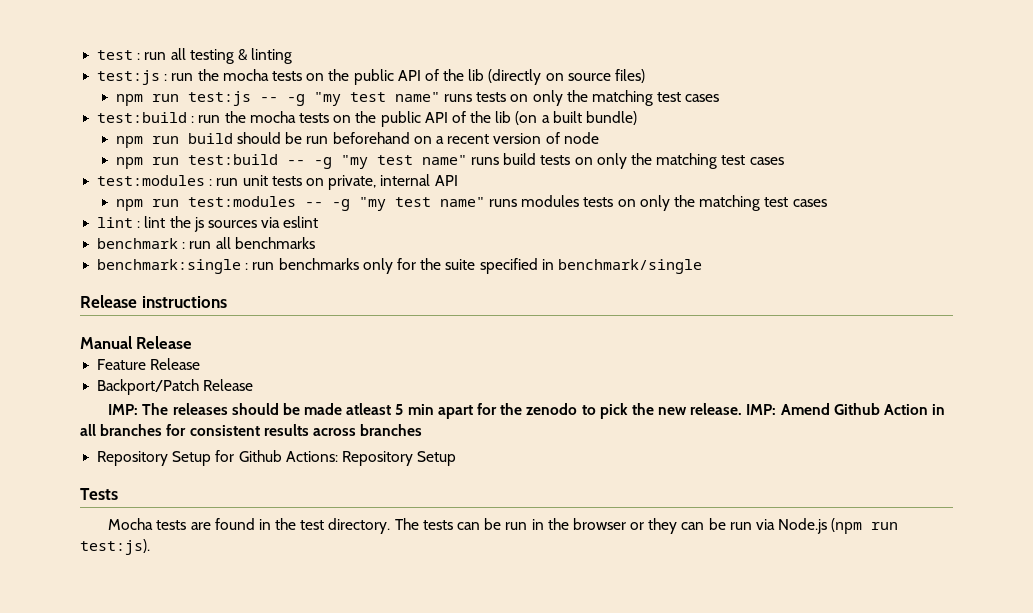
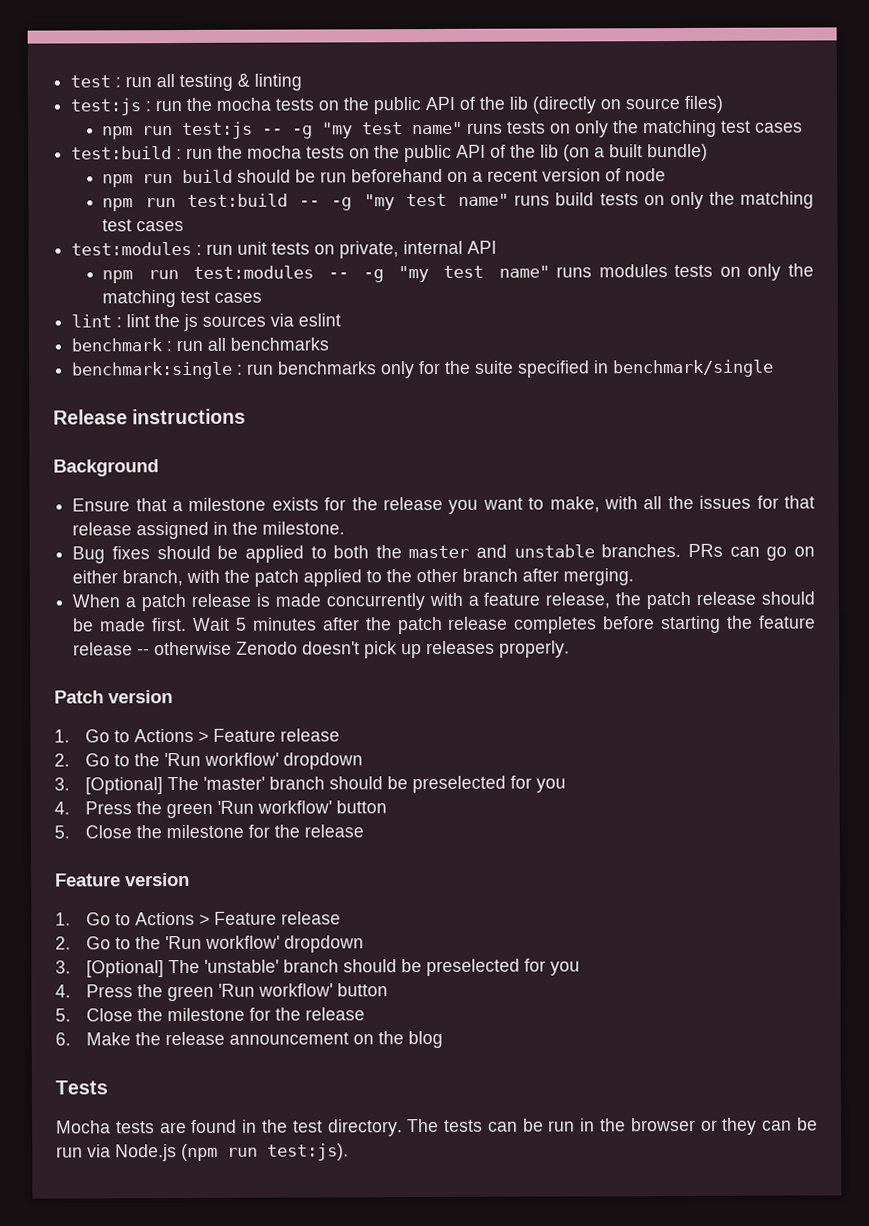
[80,336,193,349] [97,358,201,370] [97,379,254,395] [108,403,946,419] [80,424,423,436] [97,450,457,466] Manual Release // Feature Release // Backport/Patch Release // IMP: The releases should be made atleast 5 min apart for the zenodo to pick the new release. IMP: Amend Github Action in all branches for consistent results across branches // Repository Setup for Github Actions: Repository Setup -> [53,459,159,477] [72,495,815,514] [72,521,346,540] [72,543,815,564] [72,568,635,587] [72,591,816,612] [73,615,817,635] [73,640,571,659] [54,690,173,704] [54,728,341,743] [54,752,364,770] [54,775,567,795] [54,800,388,819] [54,824,365,839] [55,872,190,887] [55,911,342,926] [55,935,365,953] [55,958,581,978] [55,983,389,1002] [55,1007,366,1022] [55,1030,444,1049] Background // Ensure that a milestone exists for the release you want to make, with all the issues for that release assigned in the milestone. // Bug fixes should be applied to both the master and unstable branches. PRs can go on either branch, with the patch applied to the other branch after merging. // When a patch release is made concurrently with a feature release, the patch release should be made first. Wait 5 minutes after the patch release completes before starting the feature release -- otherwise Zenodo doesn't pick up releases properly. // Patch version // 1. Go to Actions > Feature release // 2. Go to the 'Run workflow' dropdown // 3. [Optional] The 'master' branch should be preselected for you // 4. Press the green 'Run workflow' button // 5. Close the milestone for the release // Feature version // 1. Go to Actions > Feature release // 2. Go to the 'Run workflow' dropdown // 3. [Optional] The 'unstable' branch should be preselected for you // 4. Press the green 'Run workflow' button // 5. Close the milestone for the release // 6. Make the release announcement on the blog

